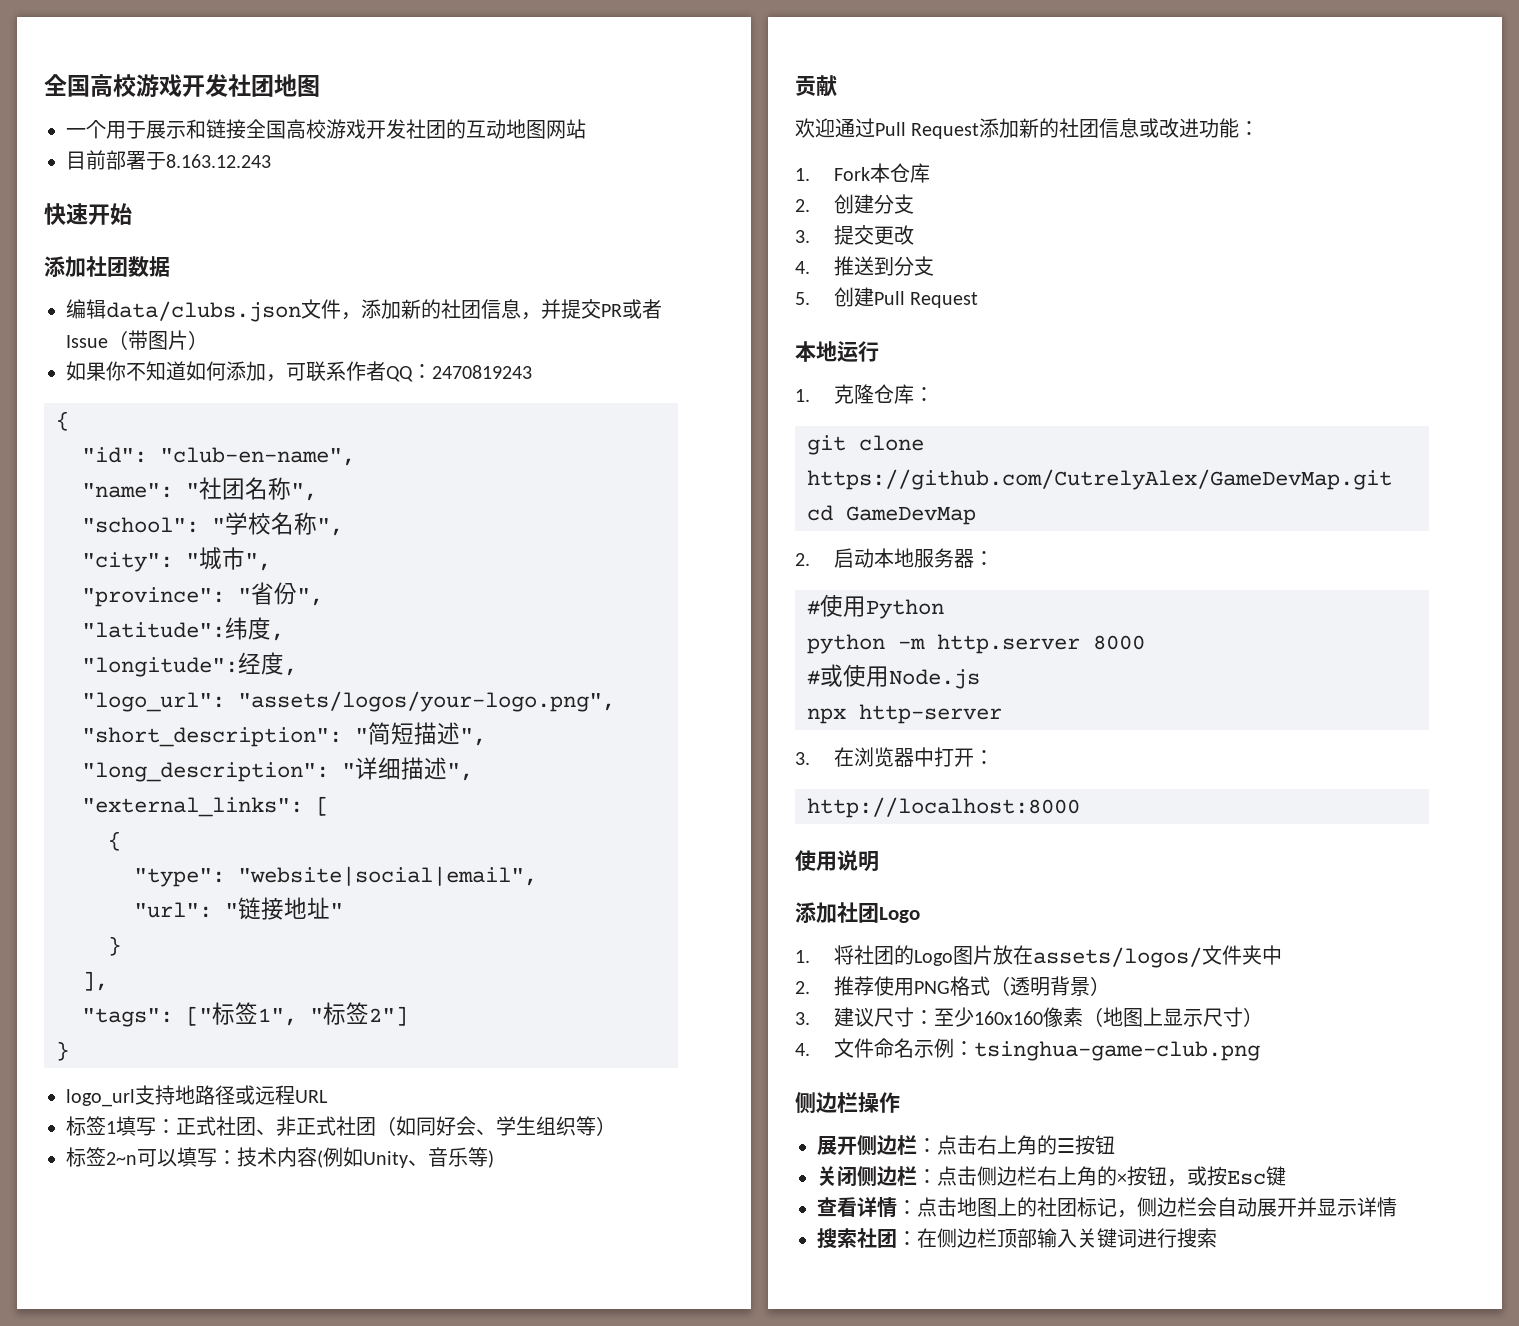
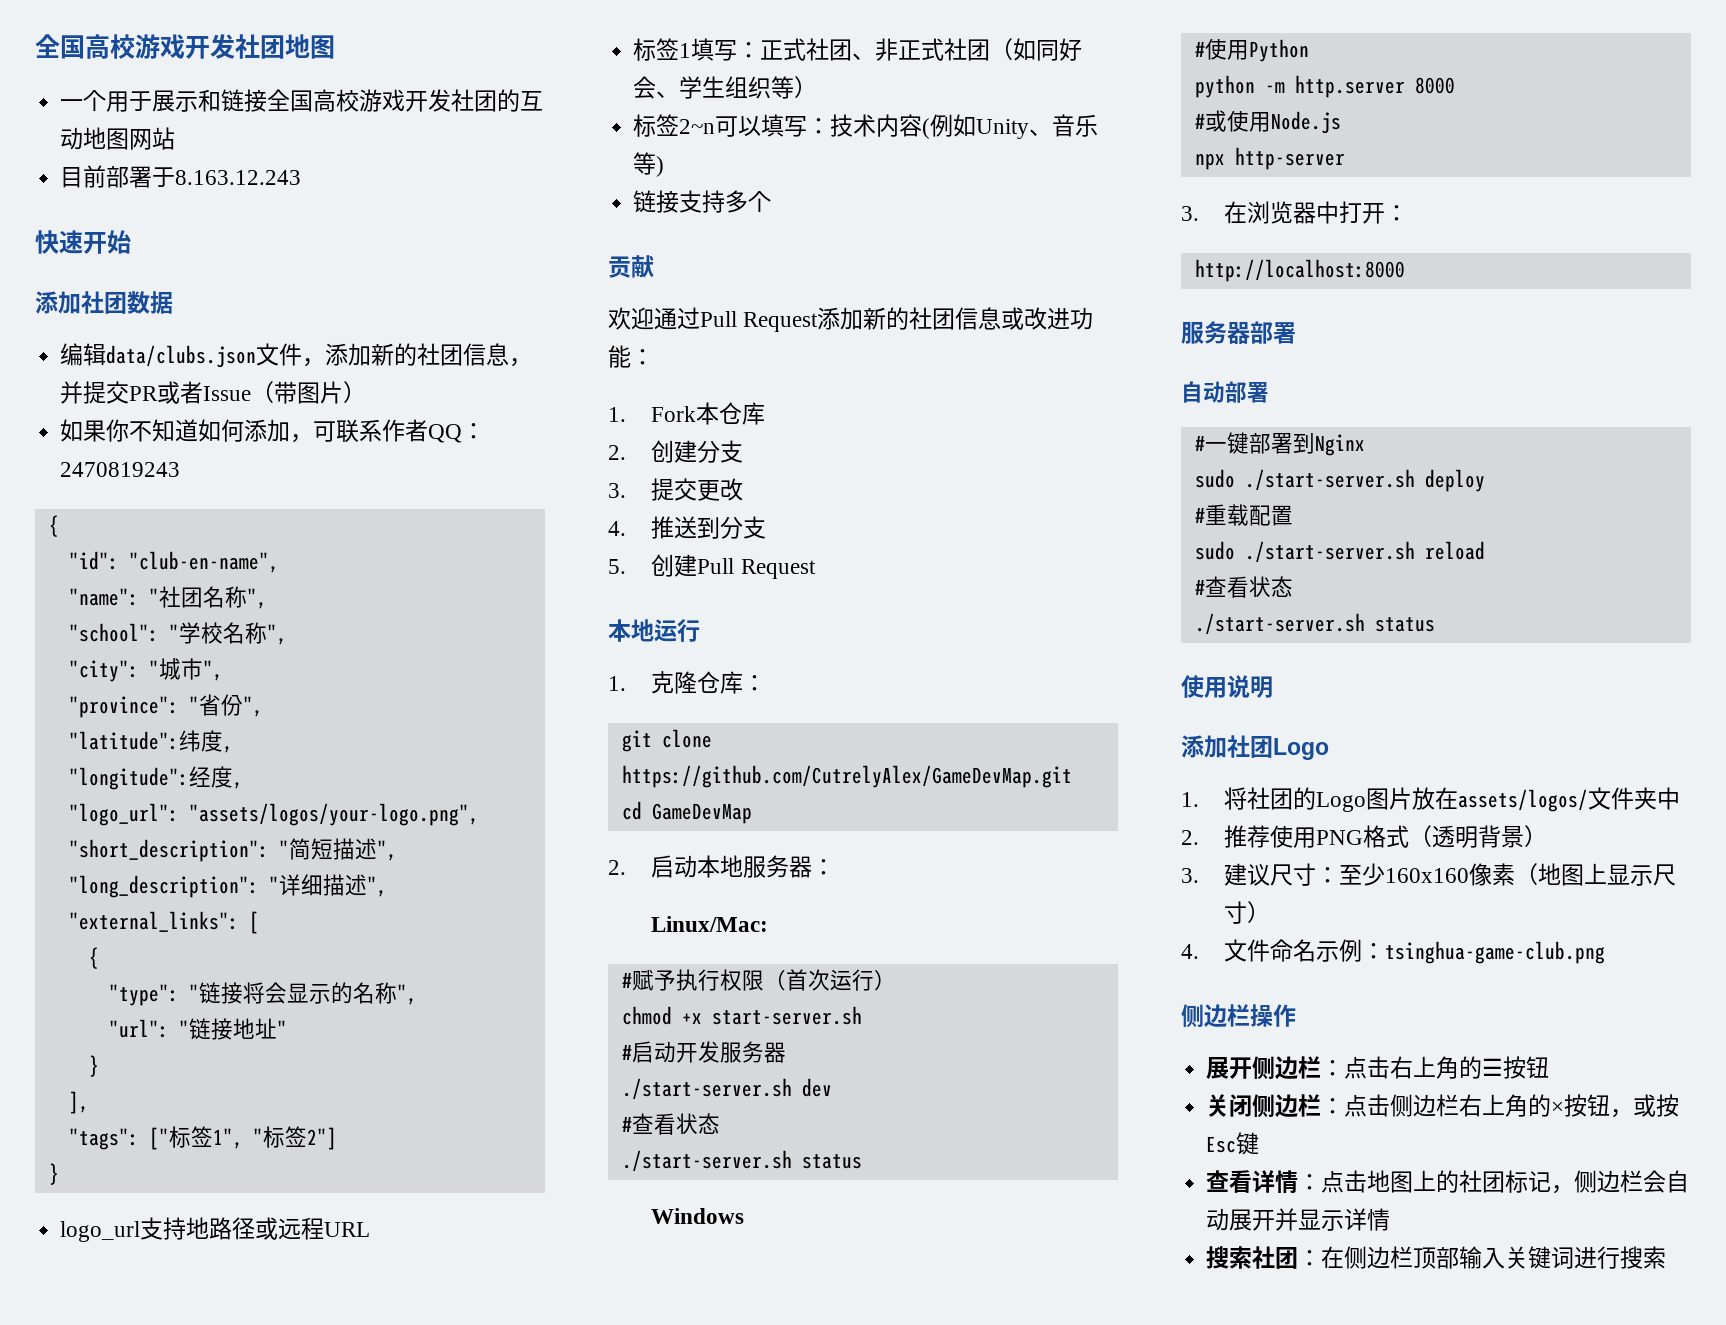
[238,866,537,886] "website|social|email", -> [188,982,417,1005] "链接将会显示的名称",
(494, 1159) none -> [633,190,772,213] // 链接支持多个
(994, 558) none -> [651,916,769,932] [621,969,896,991] [621,1006,862,1025] [621,1041,786,1063] [621,1078,832,1100] [621,1113,720,1135] [621,1150,862,1172] [651,1208,745,1224] // Linux/Mac: // #赋予执行权限（首次运行） // chmod +x start-server.sh // #启动开发服务器 // ./start-server.sh dev // #查看状态 // ./start-server.sh status // Windows
(1080, 807) none -> [1181,321,1296,344] [1181,381,1269,403] [1194,432,1365,456] [1194,469,1485,492] [1194,504,1293,526] [1194,541,1485,563] [1194,576,1293,598] [1194,613,1435,635] // 服务器部署 // 自动部署 // #一键部署到Nginx // sudo ./start-server.sh deploy // #重载配置 // sudo ./start-server.sh reload // #查看状态 // ./start-server.sh status

